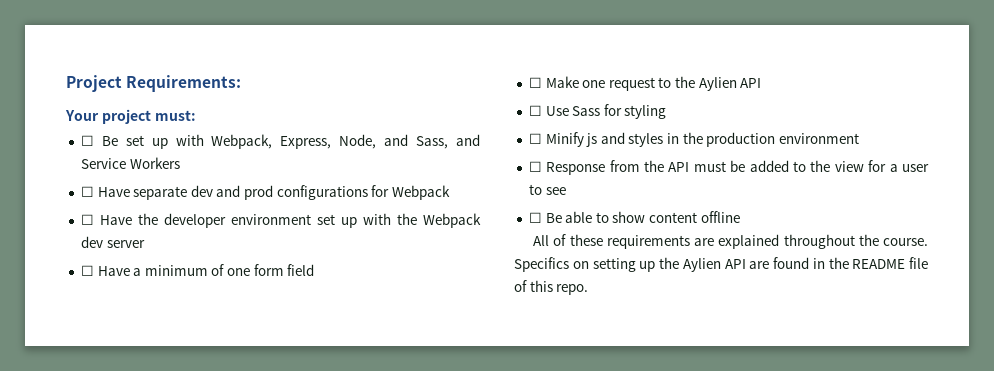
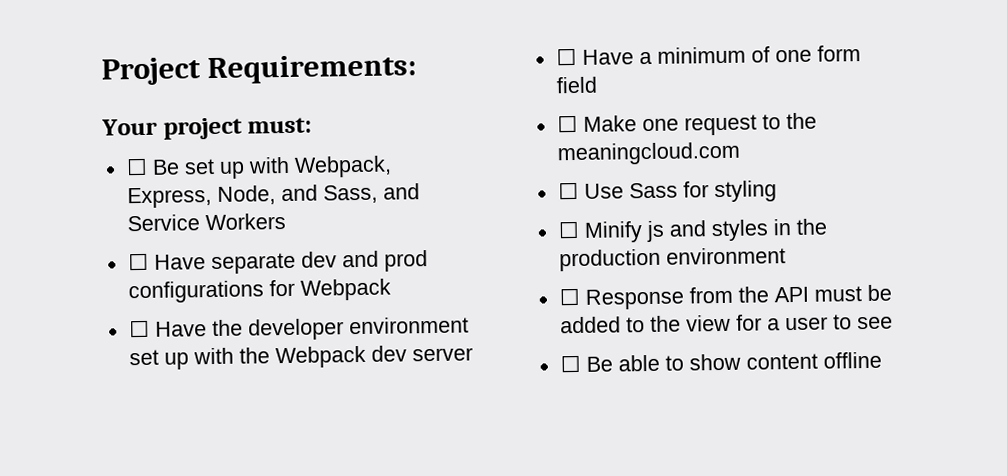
[698,77,762,91] Aylien API -> [556,141,740,166] meaningcloud.com
[533,234,928,249] [514,257,928,272] [514,280,589,295] // All of these requirements are explained throughout the course. Specifics on setting up the Aylien API are found in the README file of this repo. -> (882, 360) none

